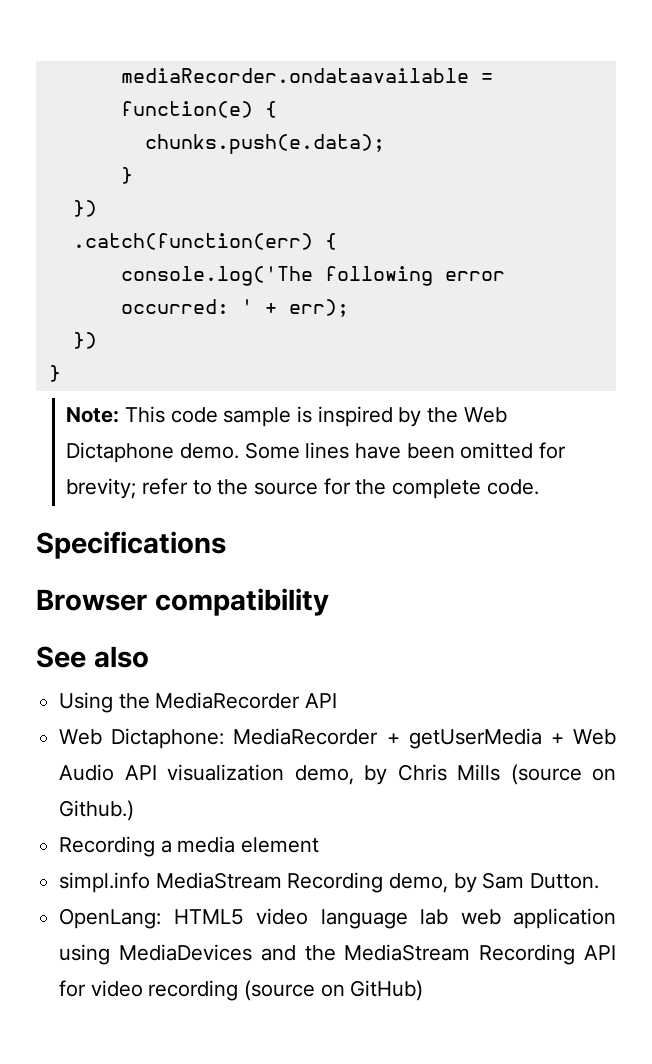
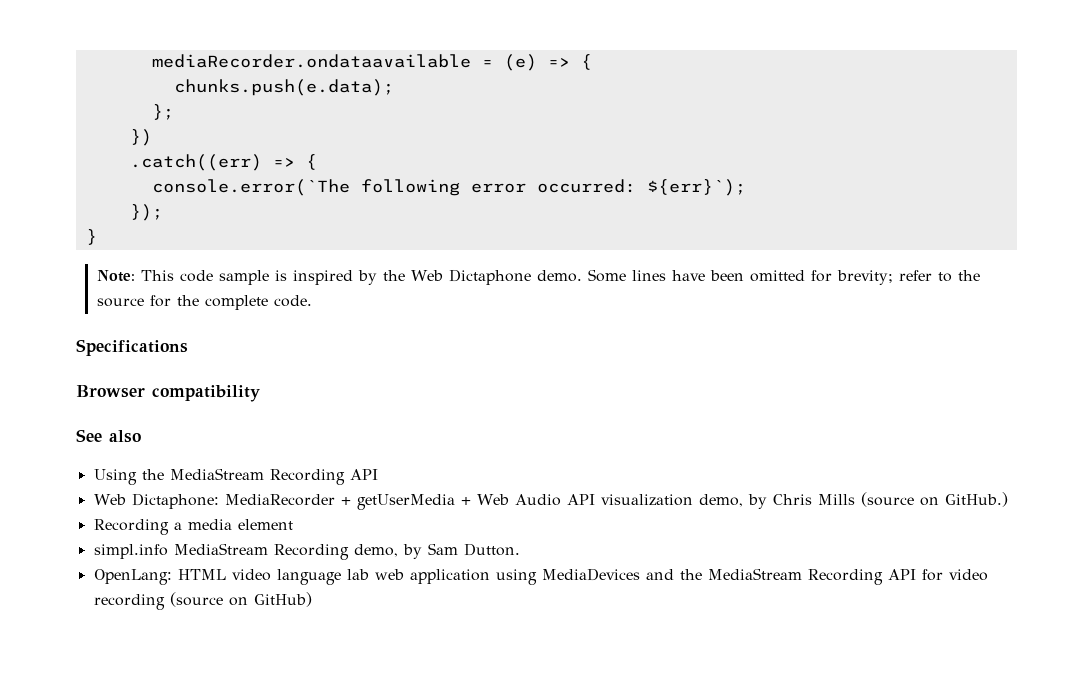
[120,101,253,118] function(e) -> [503,54,570,71] (e) =>
[120,167,133,184] [72,200,97,217] [72,233,337,250] [120,266,313,286] } // }) // .catch(function(err) { // console.log('The -> [151,104,174,120] [129,129,152,146] [129,154,317,171] [151,179,350,196] }; // }) // .catch((err) => { // console.error(`The
[240,299,349,317] [72,332,97,349] ' + err); // }) -> [646,179,746,196] [129,204,163,221] ${err}`); // });
[155,692,301,709] MediaRecorder -> [169,468,345,485] MediaStream Recording
[59,800,135,821] Github.) -> [944,492,1008,507] GitHub.)
[173,909,244,925] HTML5 -> [177,569,226,580] HTML

